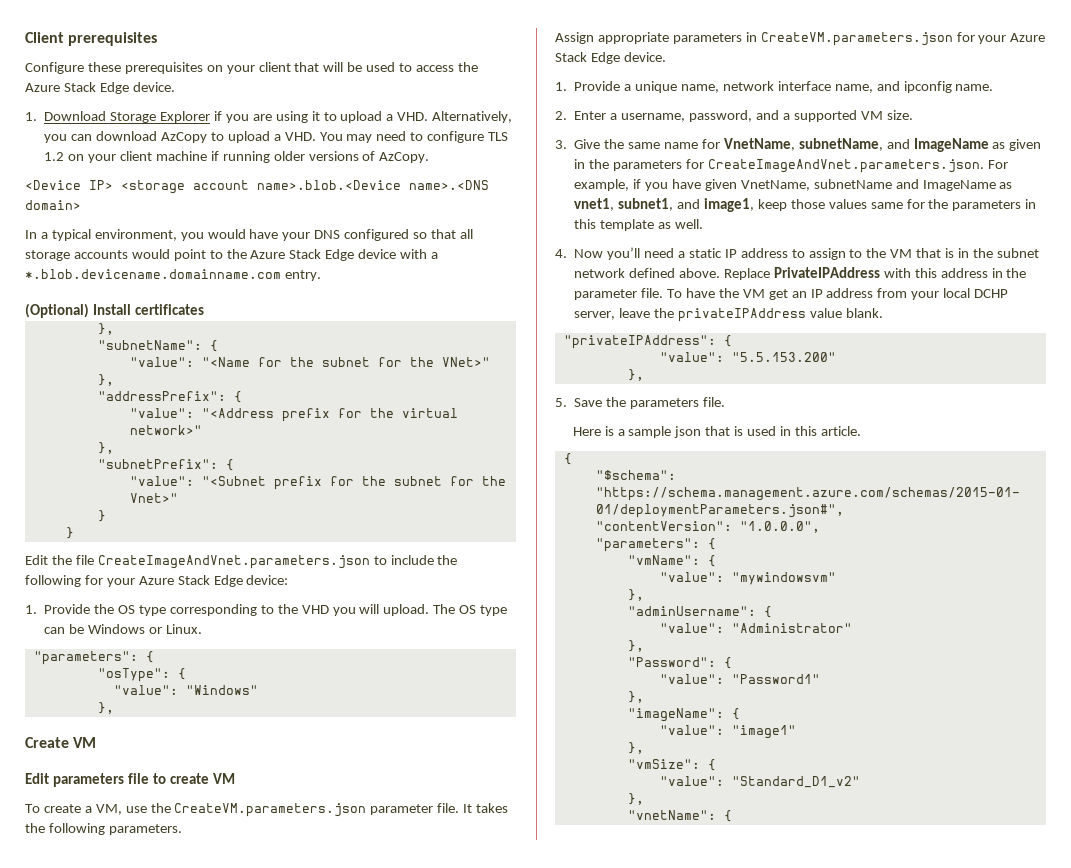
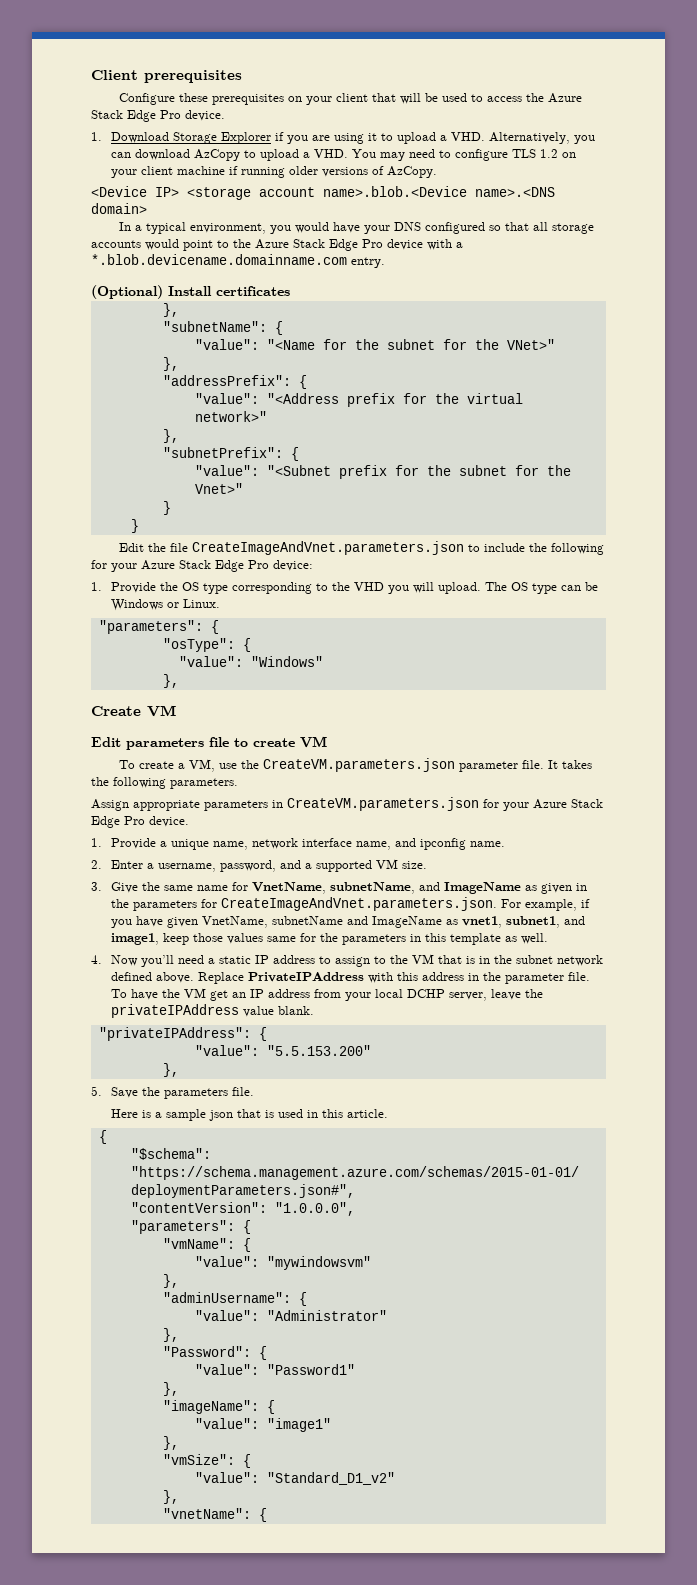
(129, 88) none -> [160,110,181,119] Pro
(355, 255) none -> [362,239,383,248] Pro
(243, 581) none -> [248,560,269,569] Pro
(620, 58) none -> [124,816,145,825] Pro

